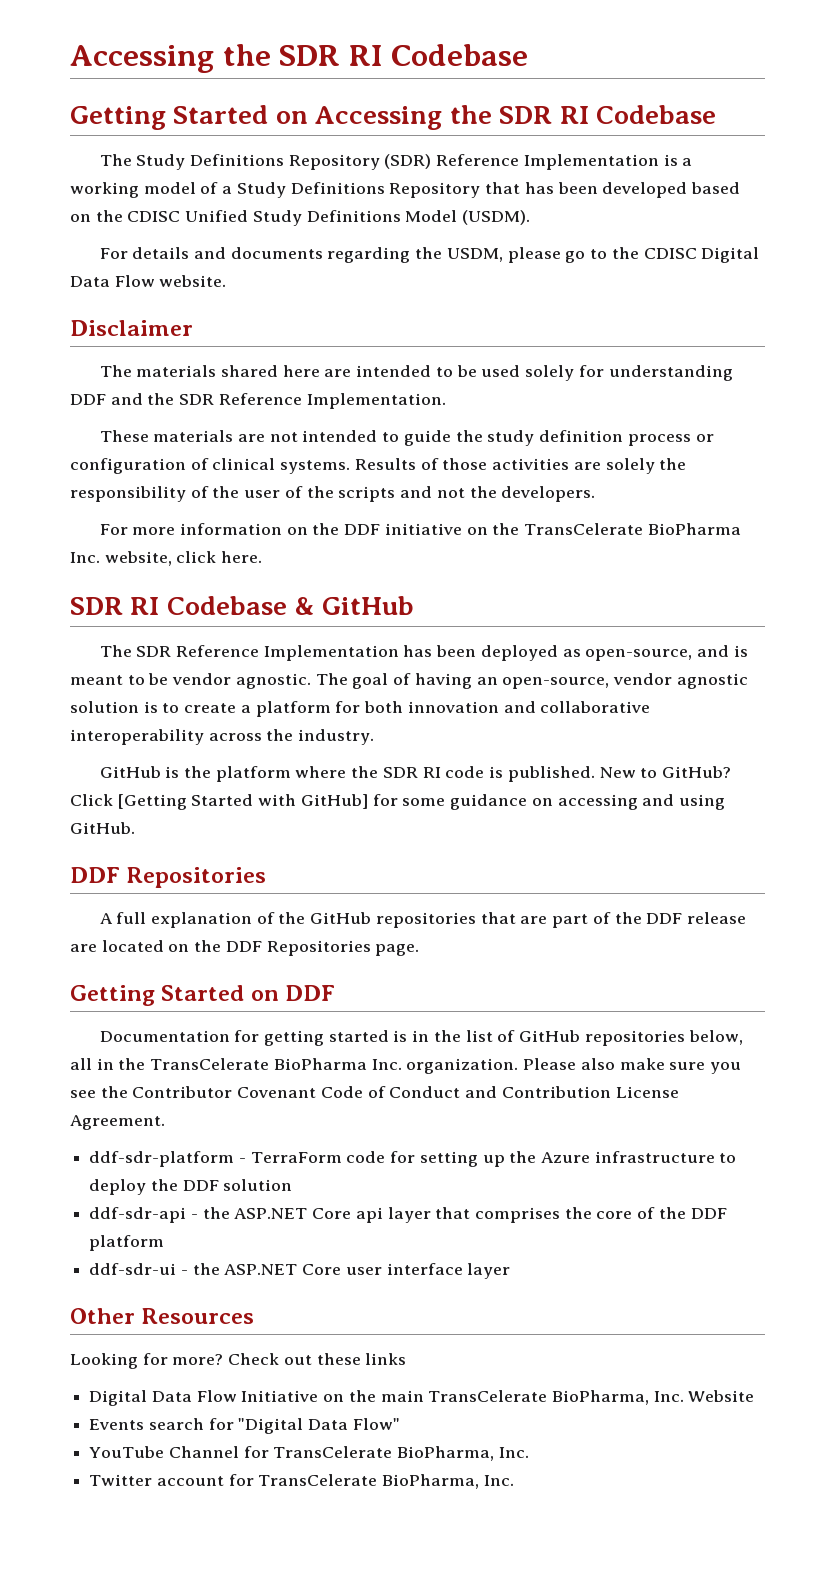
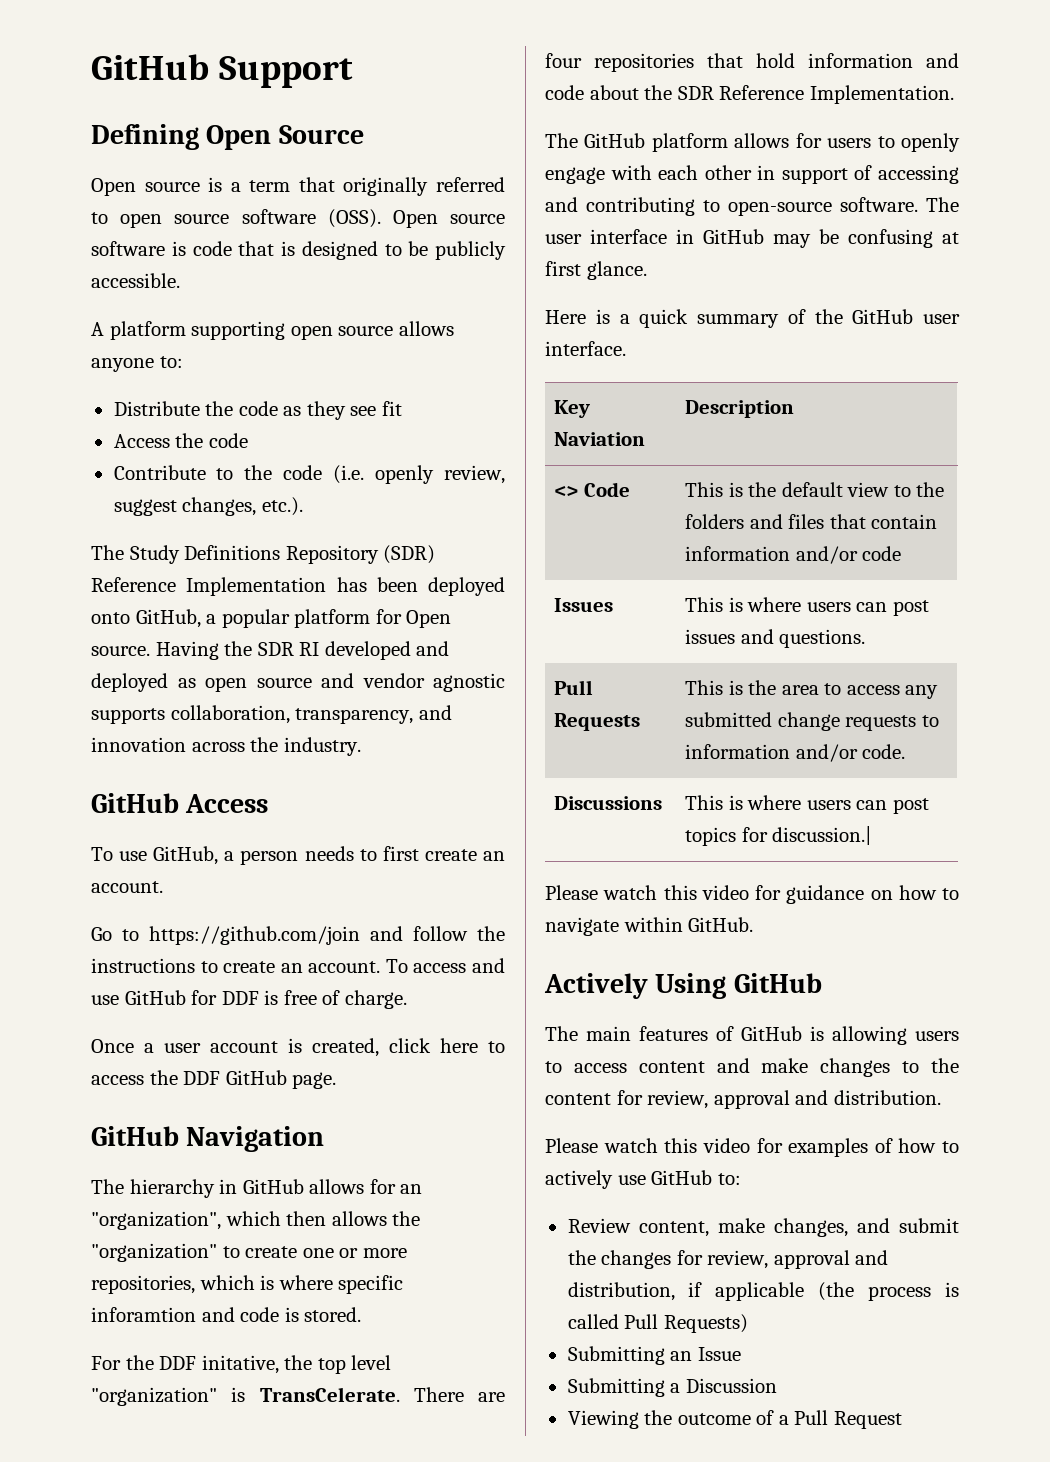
[70,44,529,73] [70,105,716,130] Accessing the SDR RI Codebase // Getting Started on Accessing the SDR RI Codebase -> [91,54,353,88] [91,124,364,150] [91,177,505,196] [91,209,506,228] [91,241,506,260] [91,273,180,288] [91,321,454,340] [91,356,183,372] [113,401,402,420] [113,433,248,448] [113,465,505,484] [113,497,303,516] GitHub Support // Defining Open Source // Open source is a term that originally referred to open source software (OSS). Open source software is code that is designed to be publicly accessible. // A platform supporting open source allows anyone to: // Distribute the code as they see fit // Access the code // Contribute to the code (i.e. openly review, suggest changes, etc.).
[663,154,693,166] [70,182,740,198] [70,210,531,226] [99,247,760,263] [70,275,227,287] [70,320,193,336] [99,365,733,381] [70,393,446,409] [99,430,714,446] [70,458,687,474] [70,486,596,502] [99,523,741,535] [70,551,263,566] [70,596,414,615] [99,645,748,661] [70,673,748,689] [70,701,651,717] [70,729,375,745] [99,766,731,782] [70,794,725,810] [70,822,135,834] [70,867,267,888] [99,912,746,928] [70,940,420,956] [70,985,336,1006] [99,1030,743,1046] [70,1058,741,1074] [70,1086,679,1098] [70,1115,165,1130] [89,1151,737,1167] [89,1179,293,1195] [89,1207,727,1223] [89,1235,165,1251] [89,1263,511,1279] [70,1308,255,1324] [70,1353,407,1369] [89,1390,755,1406] [89,1418,400,1434] [89,1446,529,1461] [89,1474,514,1489] is a working model of a Study Definitions Repository that has been developed based on the CDISC Unified Study Definitions Model (USDM). // For details and documents regarding the USDM, please go to the CDISC Digital Data Flow website. // Disclaimer // The materials shared here are intended to be used solely for understanding DDF and the SDR Reference Implementation. // These materials are not intended to guide the study definition process or configuration of clinical systems. Results of those activities are solely the responsibility of the user of the scripts and not the developers. // For more information on the DDF initiative on the TransCelerate BioPharma Inc. website, click here. // SDR RI Codebase & GitHub // The SDR Reference Implementation has been deployed as open-source, and is meant to be vendor agnostic. The goal of having an open-source, vendor agnostic solution is to create a platform for both innovation and collaborative interoperability across the industry. // GitHub is the platform where the SDR RI code is published. New to GitHub? Click [Getting Started with GitHub] for some guidance on accessing and using GitHub. // DDF Repositories // A full explanation of the GitHub repositories that are part of the DDF release are located on the DDF Repositories page. // Getting Started on DDF // Documentation for getting started is in the list of GitHub repositories below, all in the TransCelerate BioPharma Inc. organization. Please also make sure you see the Contributor Covenant Code of Conduct and Contribution License Agreement. // ddf-sdr-platform - TerraForm code for setting up the Azure infrastructure to deploy the DDF solution // ddf-sdr-api - the ASP.NET Core api layer that comprises the core of the DDF platform // ddf-sdr-ui - the ASP.NET Core user interface layer // Other Resources // Looking for more? Check out these links // Digital Data Flow Initiative on the main TransCelerate BioPharma, Inc. Website // Events search for "Digital Data Flow" // YouTube Channel for TransCelerate BioPharma, Inc. // Twitter account for TransCelerate BioPharma, Inc. -> [336,577,505,596] [91,609,452,628] [91,641,450,660] [91,673,505,692] [91,705,452,724] [91,737,361,756] [91,793,269,813] [91,846,505,865] [91,881,163,893] [91,926,505,945] [91,958,505,973] [91,990,407,1009] [91,1038,505,1057] [91,1070,337,1089] [91,1126,325,1152] [91,1179,423,1198] [91,1211,421,1230] [91,1243,407,1262] [91,1275,404,1294] [91,1307,362,1322] [91,1355,392,1374] [91,1387,505,1406] [545,53,959,72] [545,85,954,104] [545,133,960,152] [545,165,959,184] [545,197,959,216] [545,229,959,248] [545,261,647,280] [545,309,960,328] [545,341,626,356] [554,400,591,418] [554,432,646,446] [685,400,795,418] [554,482,630,497] [685,482,945,497] [685,514,938,529] [685,546,902,564] [554,598,614,612] [685,597,929,616] [685,629,866,648] [554,680,594,695] [554,713,641,731] [685,680,939,699] [685,712,939,731] [685,744,906,762] [554,796,663,810] [685,795,929,814] [685,826,873,846] [545,885,959,904] [545,917,754,936] [544,973,822,999] [545,1026,959,1045] [545,1058,959,1077] [545,1090,941,1109] [545,1138,959,1157] [545,1170,741,1189] [567,1218,959,1237] [567,1250,889,1269] [567,1282,959,1301] [567,1314,748,1333] [567,1346,741,1365] [567,1378,777,1397] [567,1410,902,1429] has been deployed onto GitHub, a popular platform for Open source. Having the SDR RI developed and deployed as open source and vendor agnostic supports collaboration, transparency, and innovation across the industry. // GitHub Access // To use GitHub, a person needs to first create an account. // Go to https://github.com/join and follow the instructions to create an account. To access and use GitHub for DDF is free of charge. // Once a user account is created, click here to access the DDF GitHub page. // GitHub Navigation // The hierarchy in GitHub allows for an "organization", which then allows the "organization" to create one or more repositories, which is where specific inforamtion and code is stored. // For the DDF initative, the top level "organization" is TransCelerate. There are four repositories that hold information and code about the SDR Reference Implementation. // The GitHub platform allows for users to openly engage with each other in support of accessing and contributing to open-source software. The user interface in GitHub may be confusing at first glance. // Here is a quick summary of the GitHub user interface. // Key Naviation | Description // <> Code | This is the default view to the folders and files that contain information and/or code // Issues | This is where users can post issues and questions. // Pull Requests | This is the area to access any submitted change requests to information and/or code. // Discussions | This is where users can post topics for discussion.| // Please watch this video for guidance on how to navigate within GitHub. // Actively Using GitHub // The main features of GitHub is allowing users to access content and make changes to the content for review, approval and distribution. // Please watch this video for examples of how to actively use GitHub to: // Review content, make changes, and submit the changes for review, approval and distribution, if applicable (the process is called Pull Requests) // Submitting an Issue // Submitting a Discussion // Viewing the outcome of a Pull Request

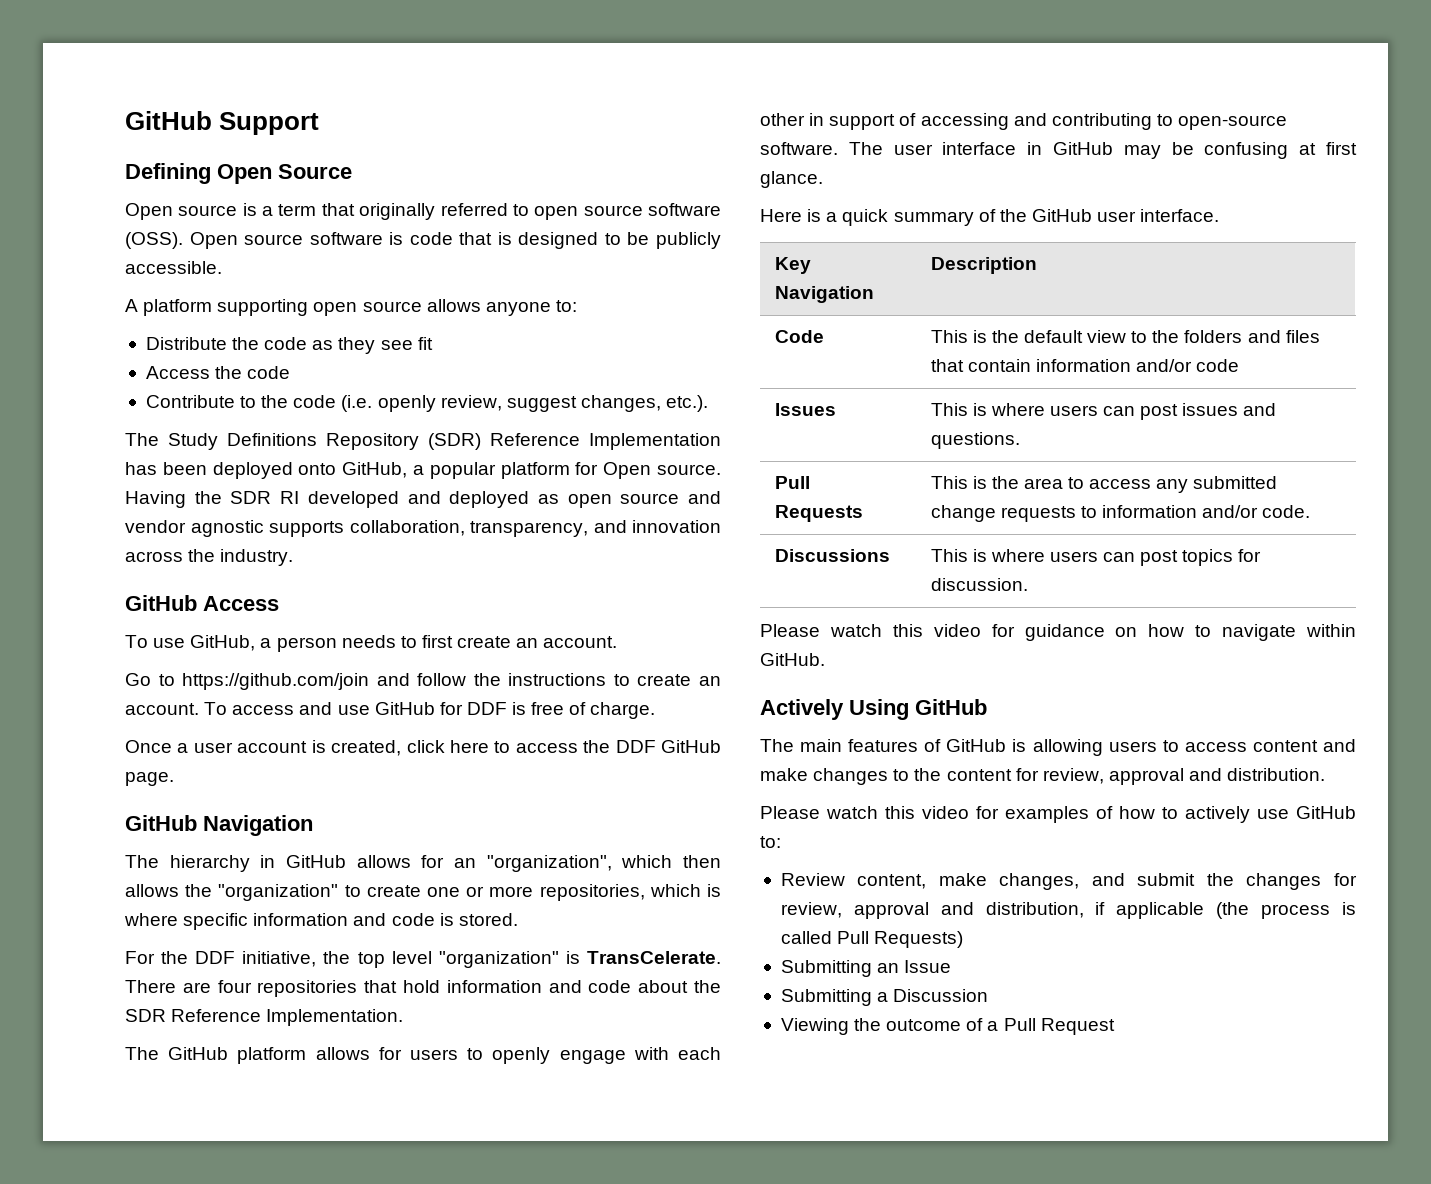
[91,1307,196,1322] inforamtion -> [253,913,349,926] information
[201,1355,279,1374] initative, -> [242,951,317,967] initiative,
[554,432,646,446] Naviation -> [774,286,874,303] Navigation
[554,486,579,497] <> -> (1037, 265) none
[772,826,873,845] discussion.| -> [930,578,1028,591] discussion.

